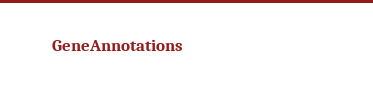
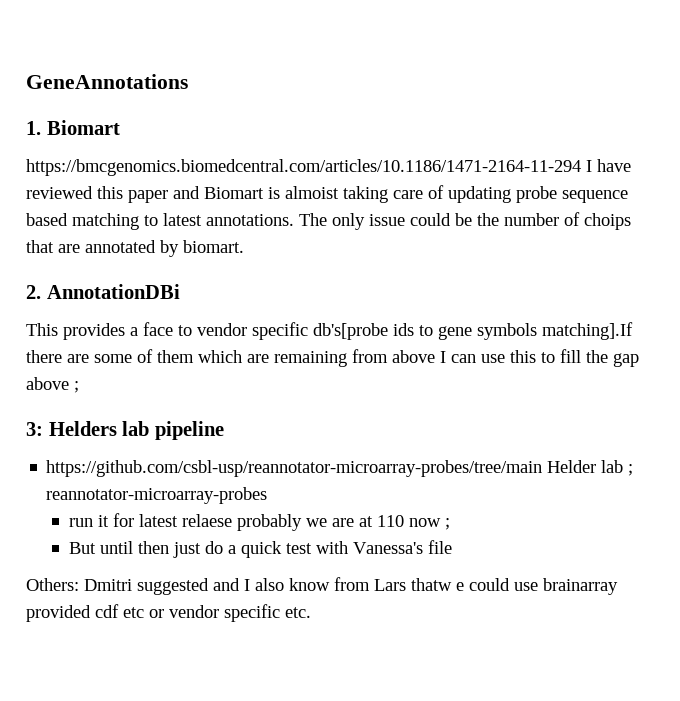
(183, 45) none -> [26,120,120,135] [26,159,631,176] [26,185,628,203] [26,212,631,230] [26,240,244,257] [26,284,180,299] [26,322,633,340] [26,349,639,367] [26,377,79,393] [26,421,224,440] [46,460,634,477] [46,487,268,504] [69,513,451,531] [69,540,453,558] [26,577,618,595] [26,604,311,622] // 1. Biomart // https://bmcgenomics.biomedcentral.com/articles/10.1186/1471-2164-11-294 I have reviewed this paper and Biomart is almoist taking care of updating probe sequence based matching to latest annotations. The only issue could be the number of choips that are annotated by biomart. // 2. AnnotationDBi // This provides a face to vendor specific db's[probe ids to gene symbols matching].If there are some of them which are remaining from above I can use this to fill the gap above ; // 3: Helders lab pipeline // https://github.com/csbl-usp/reannotator-microarray-probes/tree/main Helder lab ; reannotator-microarray-probes // run it for latest relaese probably we are at 110 now ; // But until then just do a quick test with Vanessa's file // Others: Dmitri suggested and I also know from Lars thatw e could use brainarray provided cdf etc or vendor specific etc.

